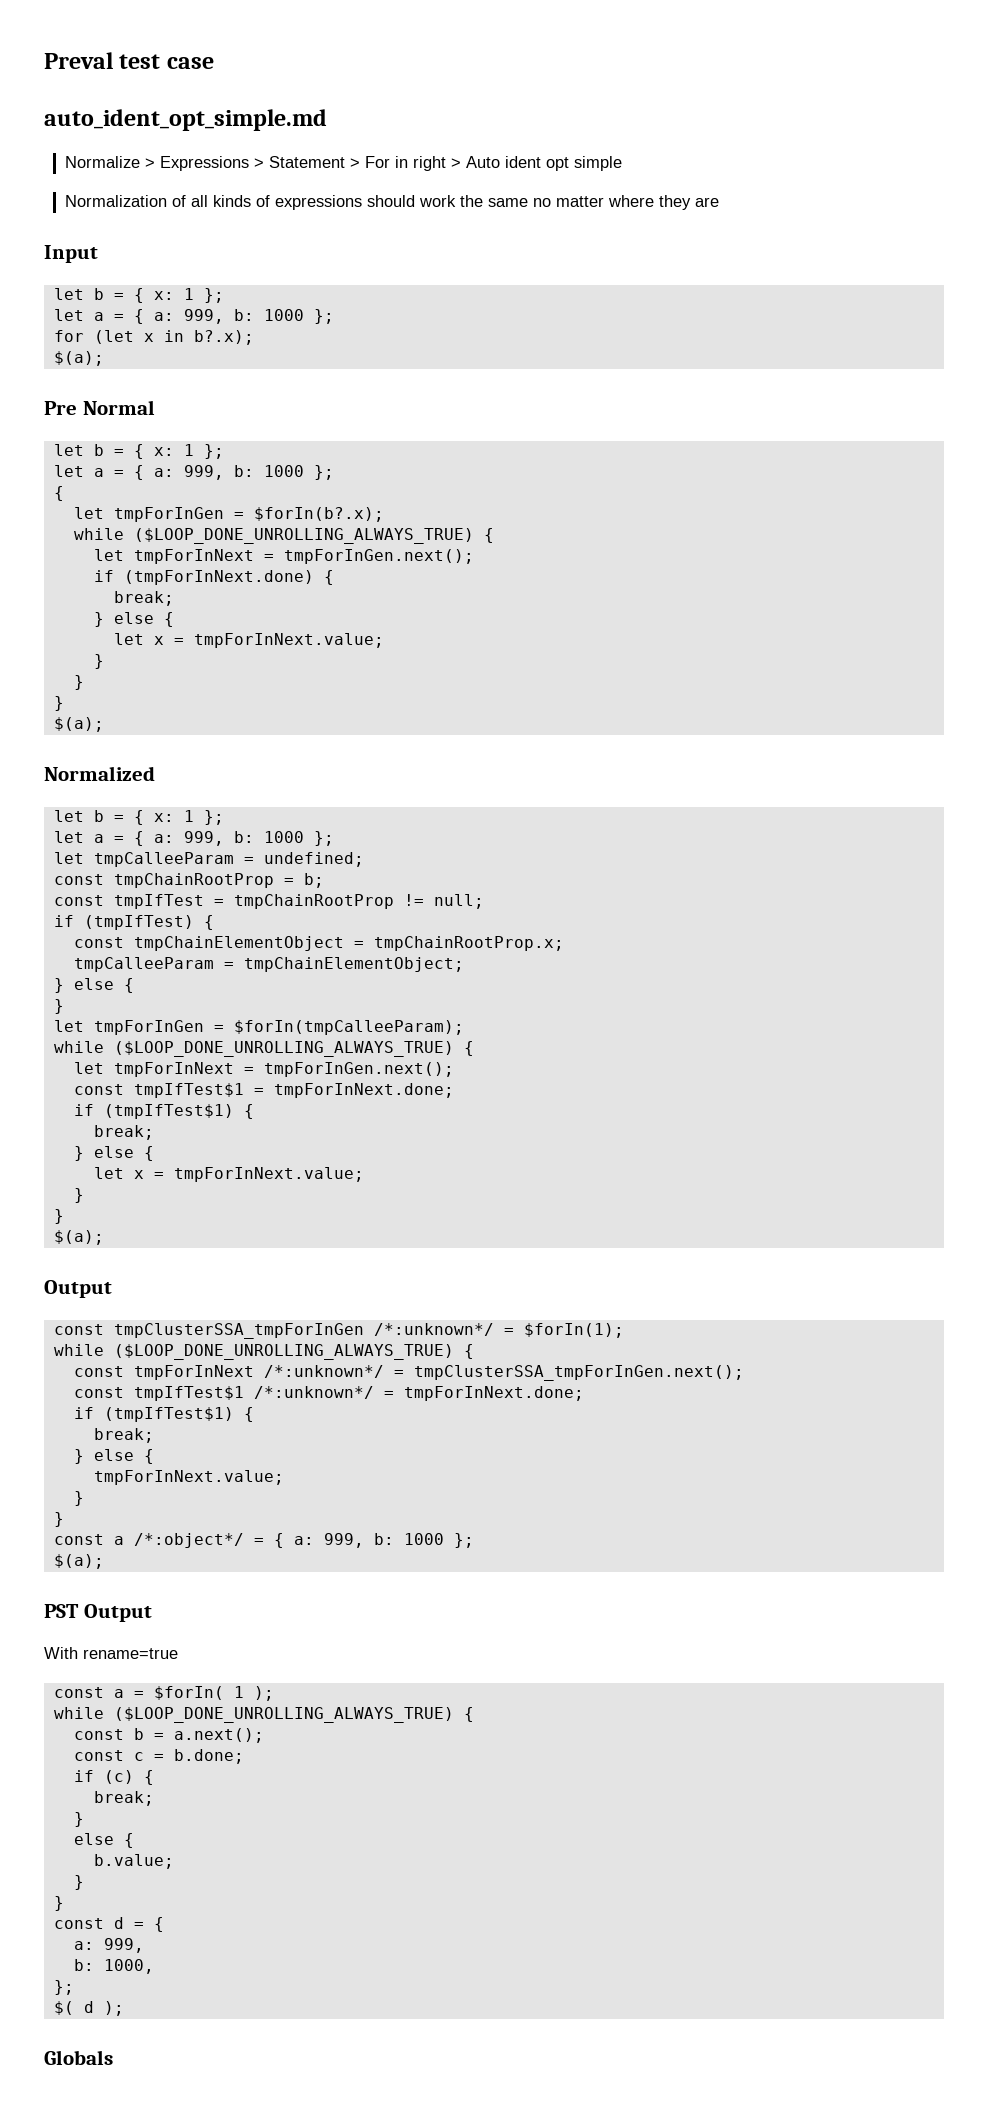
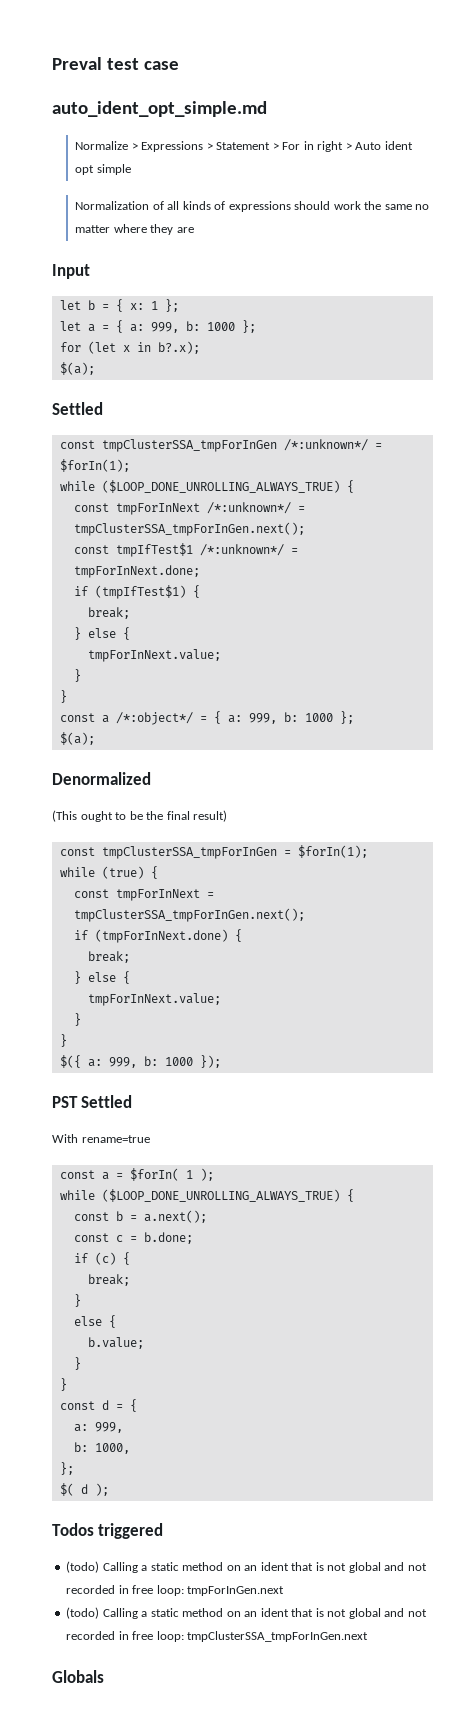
[44,400,155,415] [53,444,224,459] [53,465,334,480] [53,486,64,501] [73,507,384,522] [73,528,494,544] [93,549,474,564] [93,570,334,585] [113,591,174,606] [93,612,174,627] [113,633,384,648] [93,654,104,669] [73,675,84,690] [53,696,64,711] [53,717,104,732] [44,766,155,781] [53,810,224,825] [53,831,334,846] [53,852,364,867] [53,873,324,888] [53,894,484,909] [53,915,214,930] [73,936,564,951] [73,957,464,972] [53,978,134,993] [53,999,64,1014] [53,1020,464,1035] [53,1041,474,1057] [73,1062,454,1077] [73,1083,454,1098] [73,1104,254,1119] [93,1125,154,1140] [73,1146,154,1161] [93,1167,364,1182] [73,1188,84,1203] [53,1209,64,1224] [53,1230,104,1245] [44,1280,112,1298] Pre Normal // let b = { x: 1 }; // let a = { a: 999, b: 1000 }; // { // let tmpForInGen = $forIn(b?.x); // while ($LOOP_DONE_UNROLLING_ALWAYS_TRUE) { // let tmpForInNext = tmpForInGen.next(); // if (tmpForInNext.done) { // break; // } else { // let x = tmpForInNext.value; // } // } // } // $(a); // Normalized // let b = { x: 1 }; // let a = { a: 999, b: 1000 }; // let tmpCalleeParam = undefined; // const tmpChainRootProp = b; // const tmpIfTest = tmpChainRootProp != null; // if (tmpIfTest) { // const tmpChainElementObject = tmpChainRootProp.x; // tmpCalleeParam = tmpChainElementObject; // } else { // } // let tmpForInGen = $forIn(tmpCalleeParam); // while ($LOOP_DONE_UNROLLING_ALWAYS_TRUE) { // let tmpForInNext = tmpForInGen.next(); // const tmpIfTest$1 = tmpForInNext.done; // if (tmpIfTest$1) { // break; // } else { // let x = tmpForInNext.value; // } // } // $(a); // Output -> [52,402,103,415] Settled
(104, 1561) none -> [52,772,151,785] [52,810,228,822] [59,845,368,859] [59,866,158,879] [73,889,214,901] [73,908,305,922] [73,929,242,943] [87,951,130,963] [73,971,130,984] [87,993,221,1006] [73,1013,81,1026] [59,1034,67,1047] [59,1055,221,1068] // Denormalized // (This ought to be the final result) // const tmpClusterSSA_tmpForInGen = $forIn(1); // while (true) { // const tmpForInNext = tmpClusterSSA_tmpForInGen.next(); // if (tmpForInNext.done) { // break; // } else { // tmpForInNext.value; // } // } // $({ a: 999, b: 1000 });
[83,1604,152,1622] Output -> [81,1095,133,1108] Settled
(124, 2008) none -> [52,1523,164,1539] [66,1561,427,1573] [66,1585,285,1596] [66,1607,427,1619] [66,1631,369,1642] // Todos triggered // (todo) Calling a static method on an ident that is not global and not recorded in free loop: tmpForInGen.next // (todo) Calling a static method on an ident that is not global and not recorded in free loop: tmpClusterSSA_tmpForInGen.next

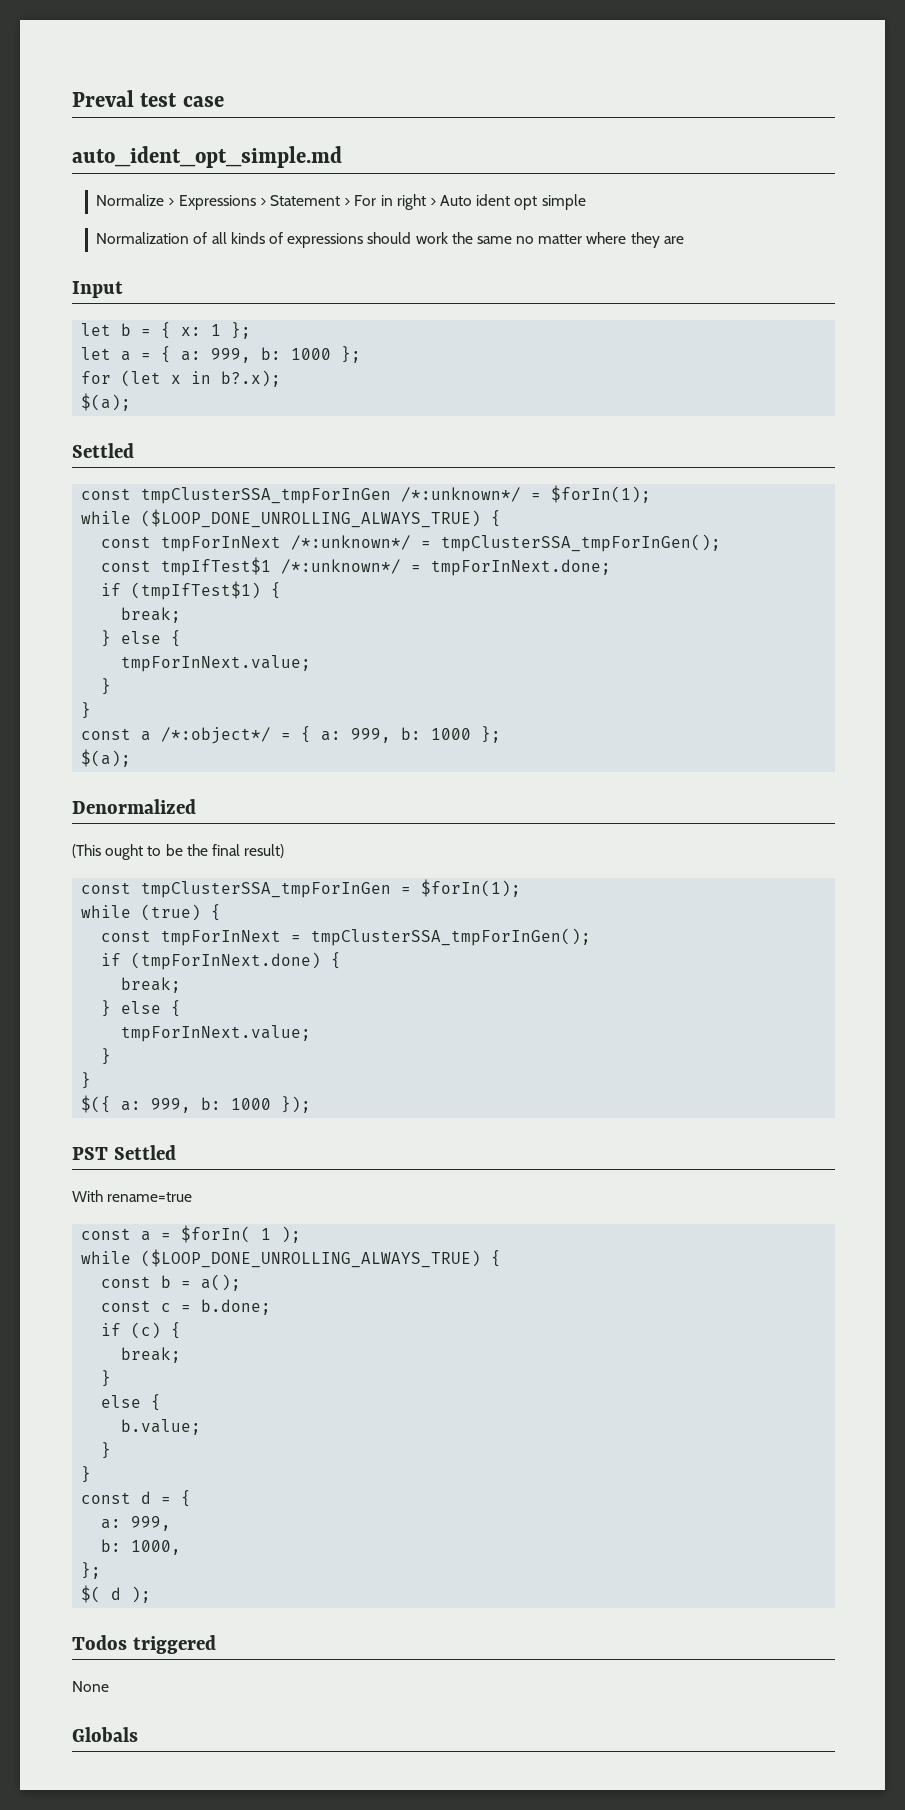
[73,522,305,536] tmpClusterSSA_tmpForInGen.next(); -> [441,534,722,552] tmpClusterSSA_tmpForInGen();
[73,908,305,922] tmpClusterSSA_tmpForInGen.next(); -> [311,928,592,946] tmpClusterSSA_tmpForInGen();
[143,1210,207,1223] a.next(); -> [201,1274,242,1291] a();
[66,1561,427,1573] [66,1585,285,1596] [66,1607,427,1619] [66,1631,369,1642] // (todo) Calling a static method on an ident that is not global and not recorded in free loop: tmpForInGen.next // (todo) Calling a static method on an ident that is not global and not recorded in free loop: tmpClusterSSA_tmpForInGen.next -> [72,1681,109,1692] // None

